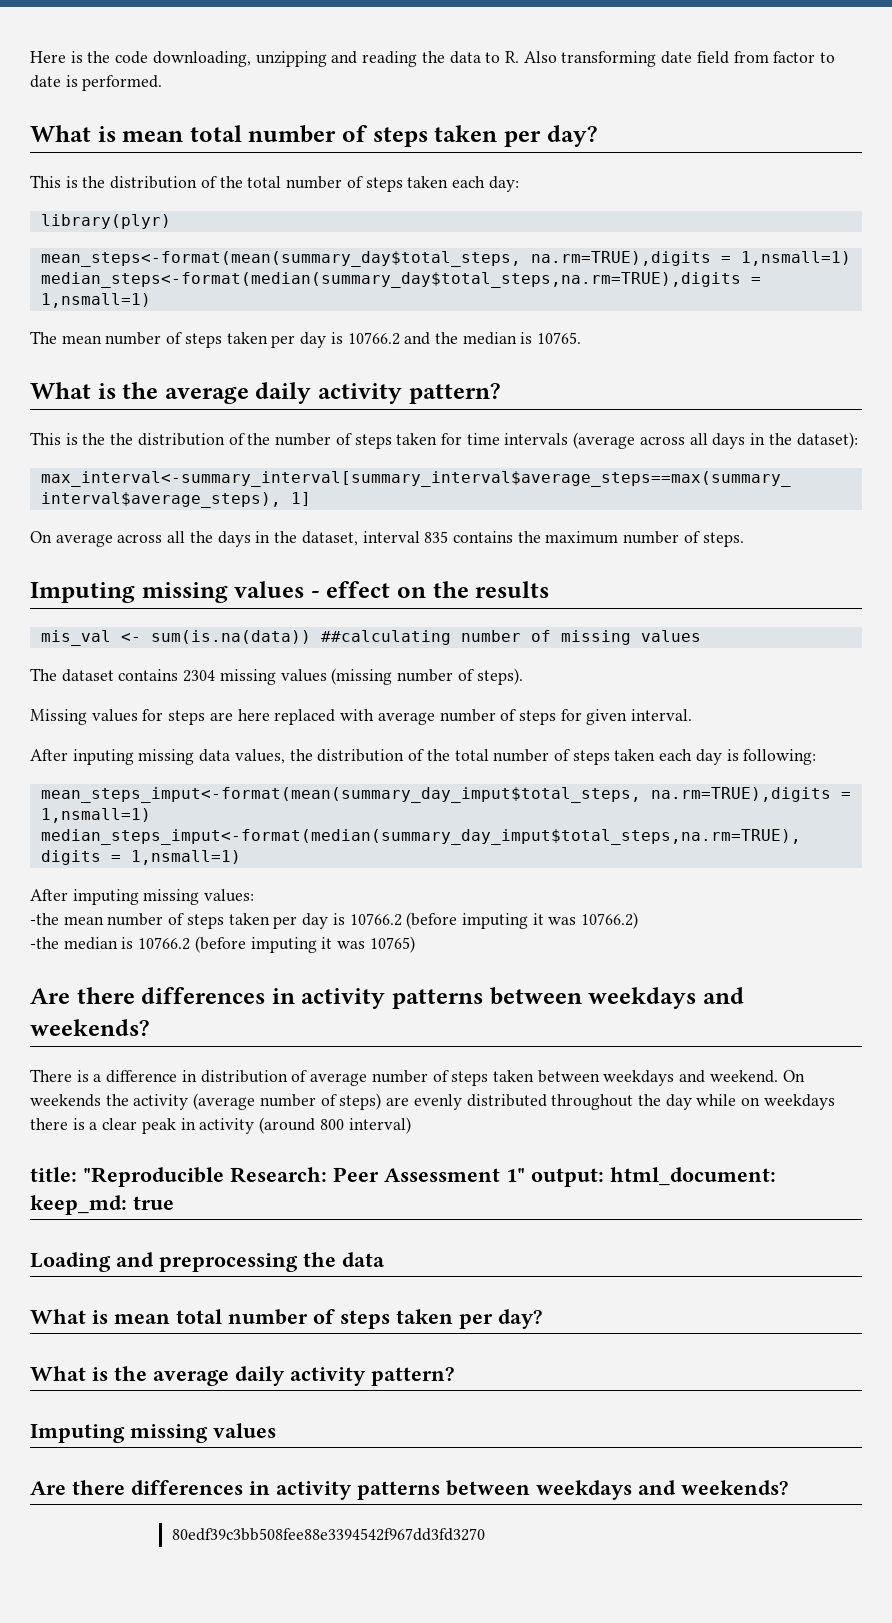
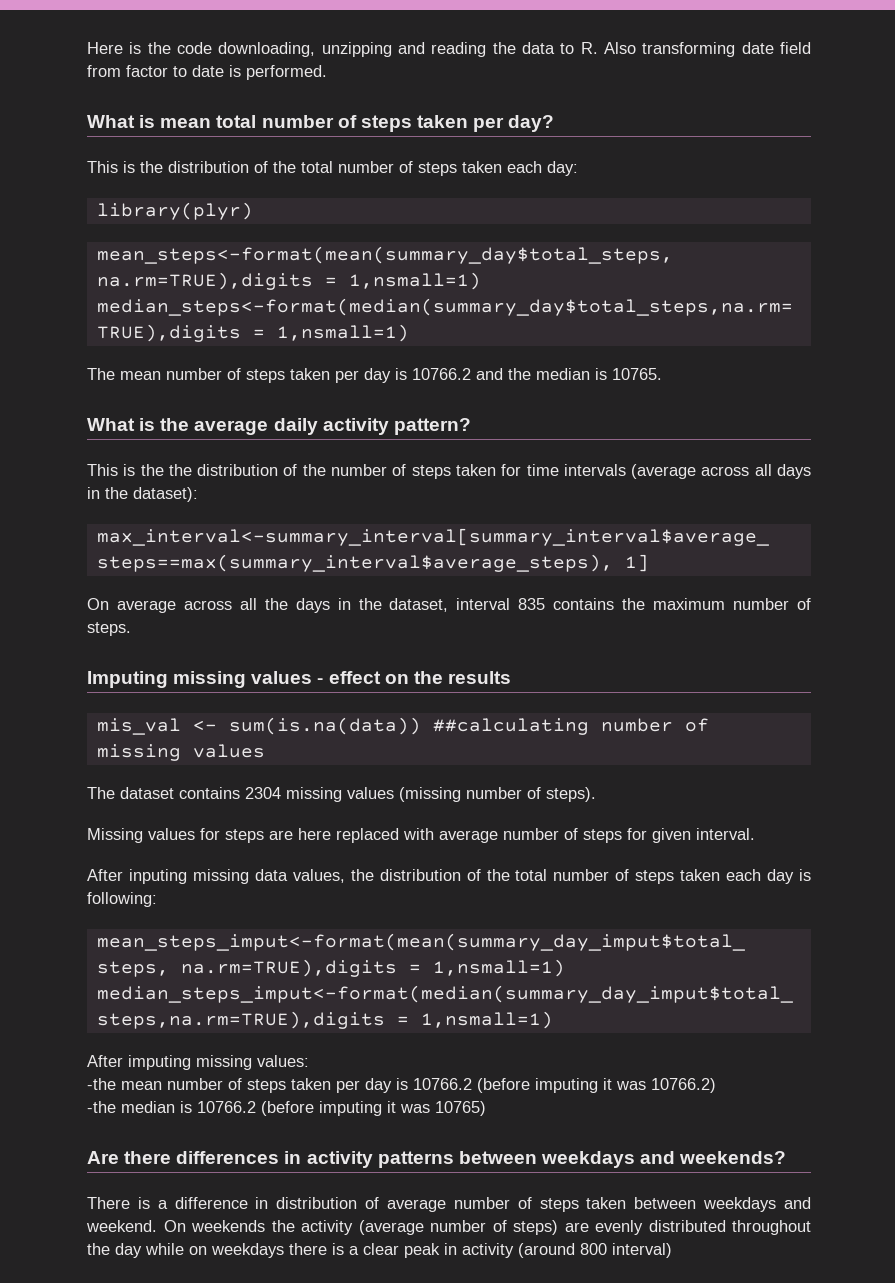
[30,1167,776,1187] [30,1195,174,1215] [30,1252,385,1272] [30,1309,542,1329] [30,1366,454,1386] [30,1423,276,1443] [30,1480,788,1500] [171,1528,485,1541] // title: "Reproducible Research: Peer Assessment 1" output: html_document: keep_md: true // Loading and preprocessing the data // What is mean total number of steps taken per day? // What is the average daily activity pattern? // Imputing missing values // Are there differences in activity patterns between weekdays and weekends? // 80edf39c3bb508fee88e3394542f967dd3fd3270 -> (672, 1250) none

